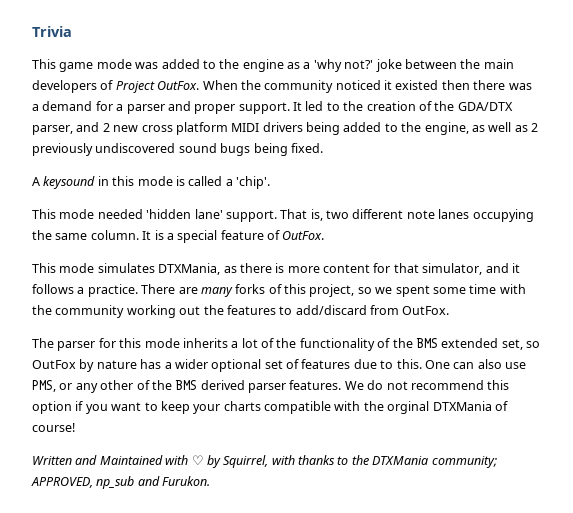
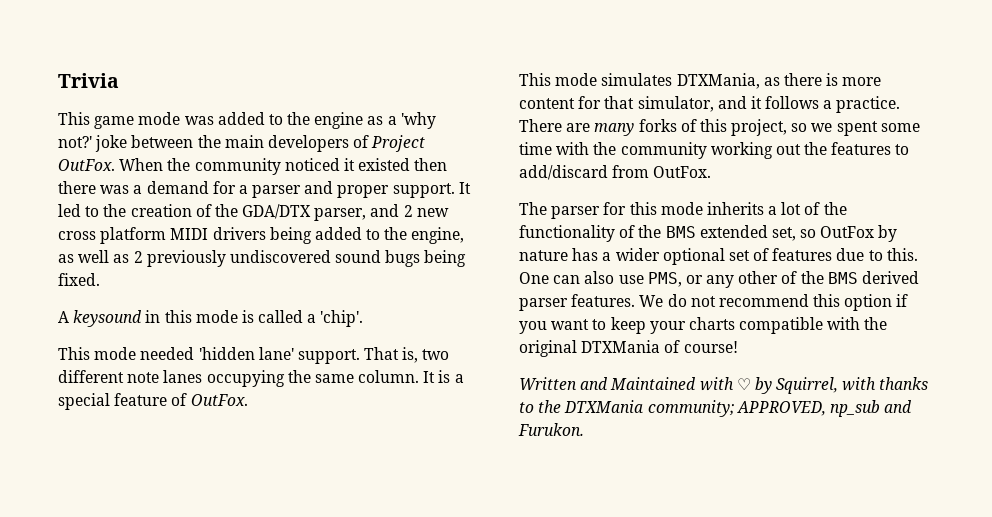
[387,401,430,414] orginal -> [519,340,577,357] original

